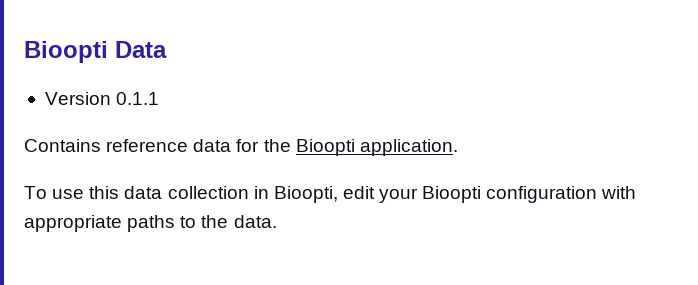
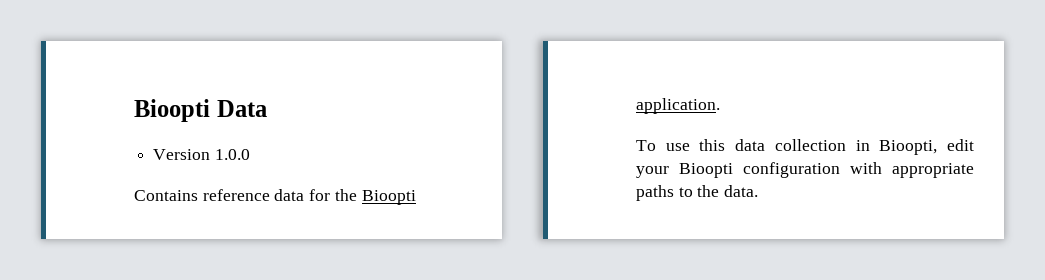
[116,92,160,105] 0.1.1 -> [214,149,250,160] 1.0.0

